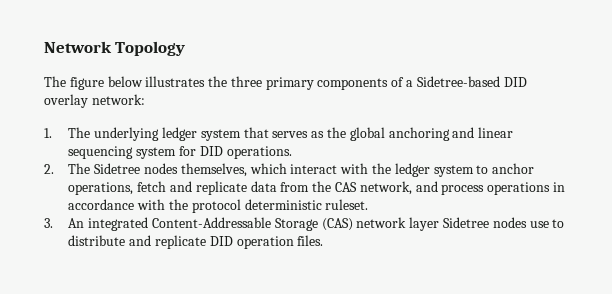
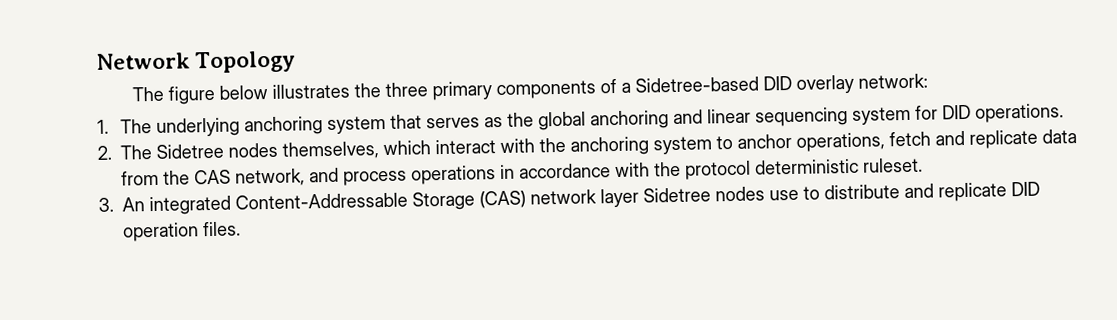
[162,127,198,141] ledger -> [244,116,324,136] anchoring
[394,163,430,177] ledger -> [570,136,650,156] anchoring

